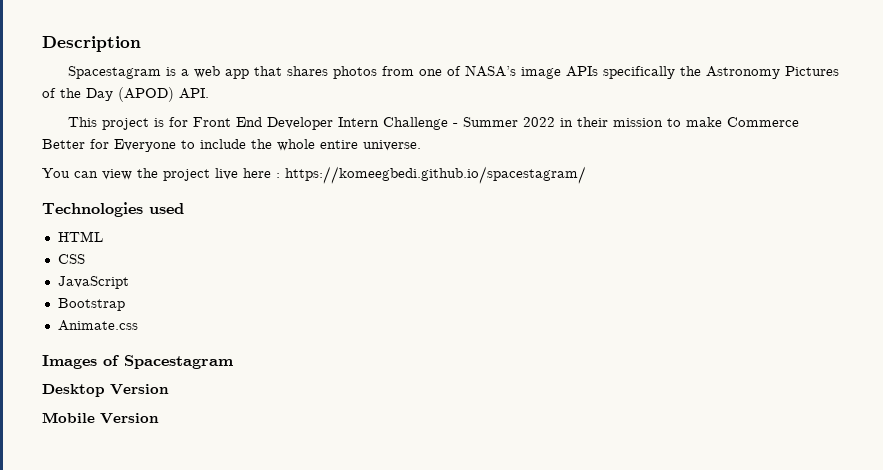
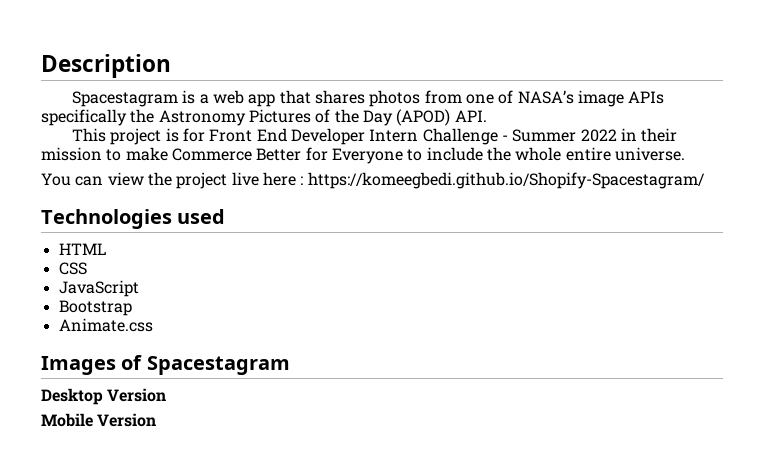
[285,166,586,184] https://komeegbedi.github.io/spacestagram/ -> [307,172,705,189] https://komeegbedi.github.io/Shopify-Spacestagram/

